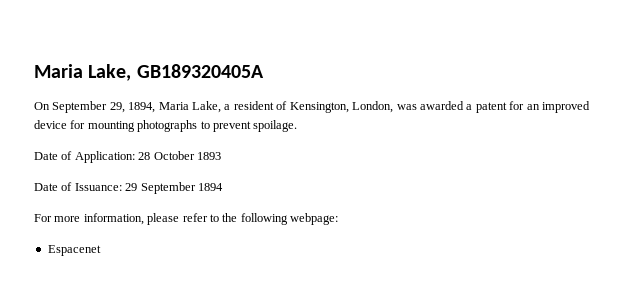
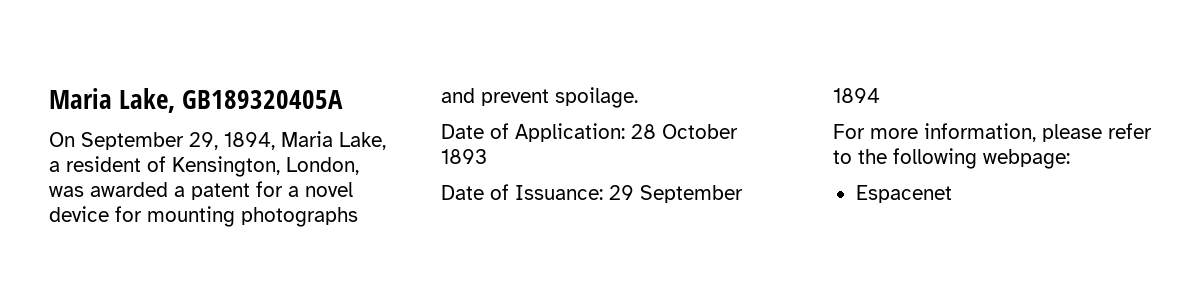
[526,101,591,113] an improved -> [288,182,353,197] a novel
[200,121,210,129] to -> [441,88,475,103] and

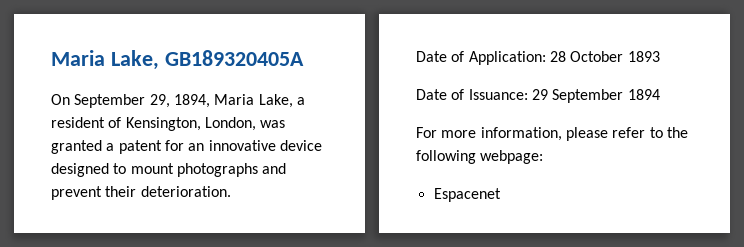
[90,182,168,197] awarded -> [51,140,102,154] granted
[288,182,353,197] [49,206,235,227] a novel device for mounting -> [188,140,322,151] [51,163,174,177] an innovative device designed to mount
[555,87,638,108] spoilage. -> [105,186,231,197] their deterioration.

